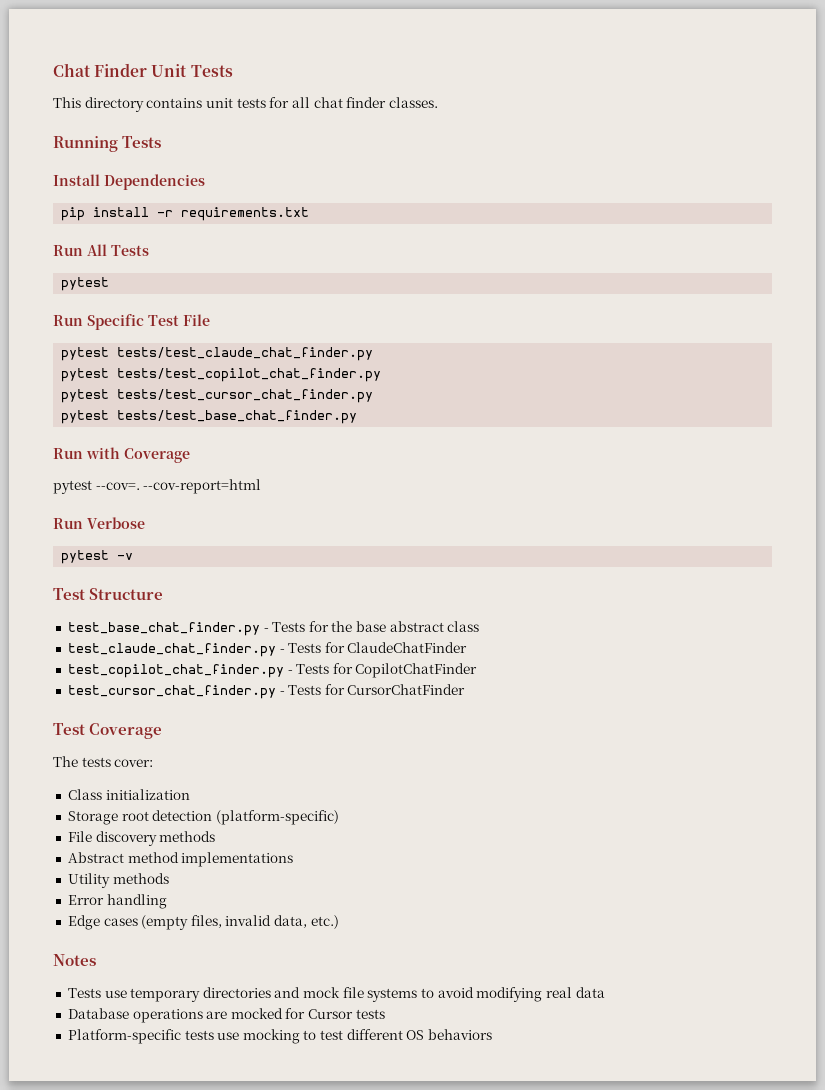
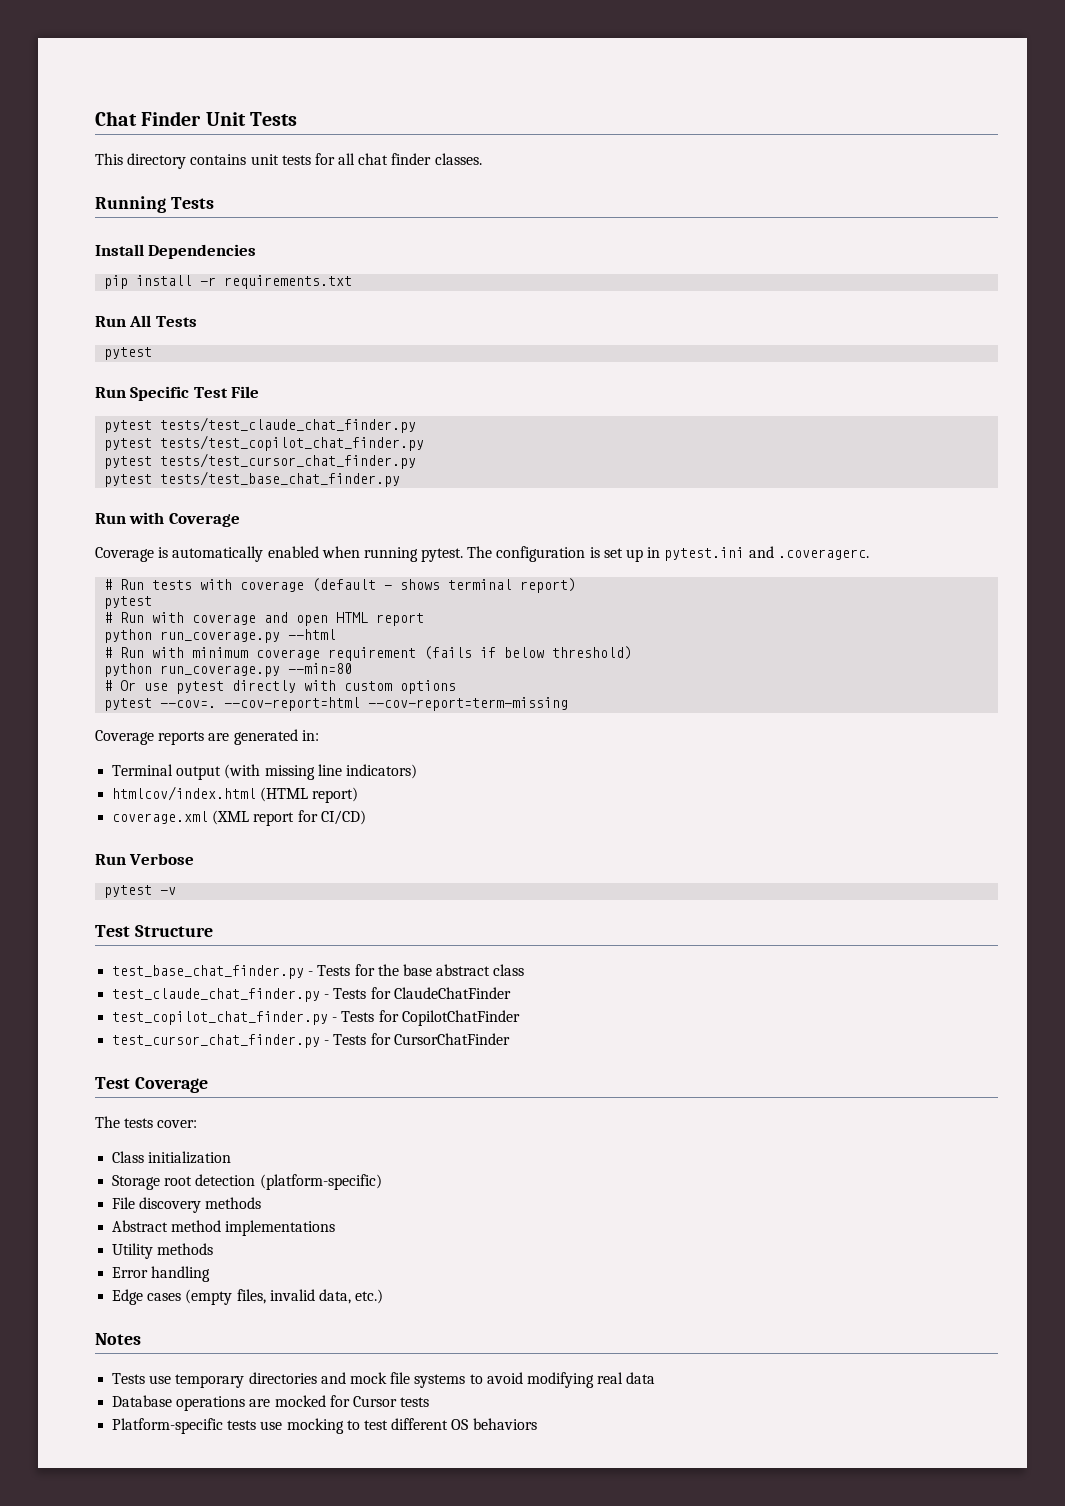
[53,479,262,494] pytest --cov=. --cov-report=html -> [95,546,869,562] [104,578,577,593] [104,596,153,609] [104,612,425,626] [104,629,337,643] [104,646,633,661] [104,663,353,677] [104,680,457,694] [104,697,569,711] [95,729,319,745] [112,764,417,780] [112,786,359,803] [112,810,366,826] Coverage is automatically enabled when running pytest. The configuration is set up in pytest.ini and .coveragerc. // # Run tests with coverage (default - shows terminal report) // pytest // # Run with coverage and open HTML report // python run_coverage.py --html // # Run with minimum coverage requirement (fails if below threshold) // python run_coverage.py --min=80 // # Or use pytest directly with custom options // pytest --cov=. --cov-report=html --cov-report=term-missing // Coverage reports are generated in: // Terminal output (with missing line indicators) // htmlcov/index.html (HTML report) // coverage.xml (XML report for CI/CD)

